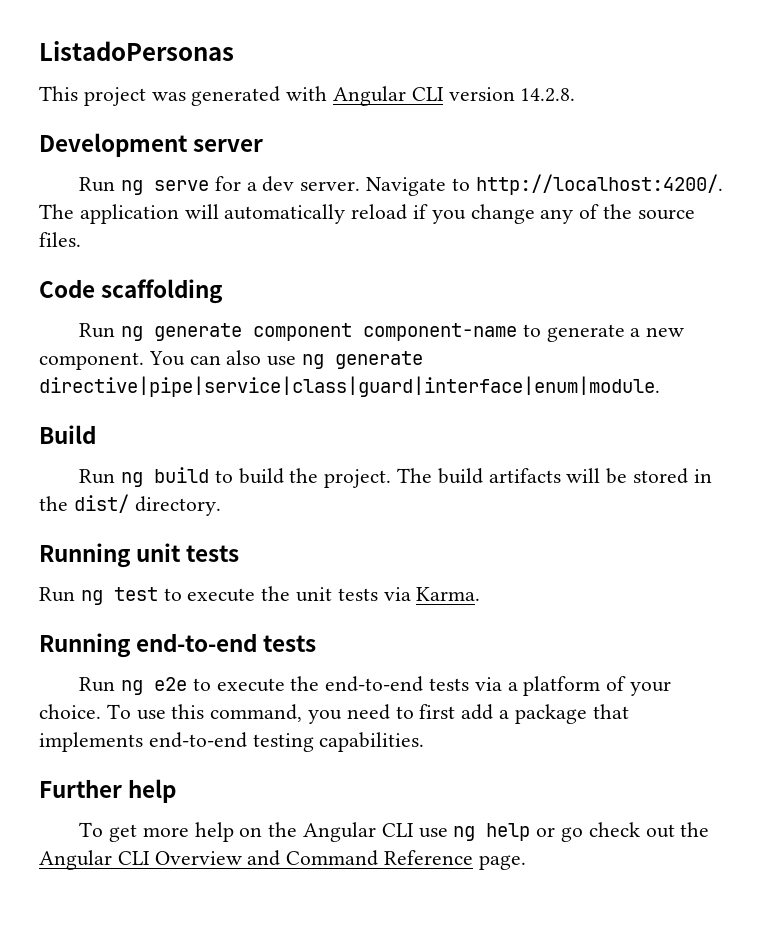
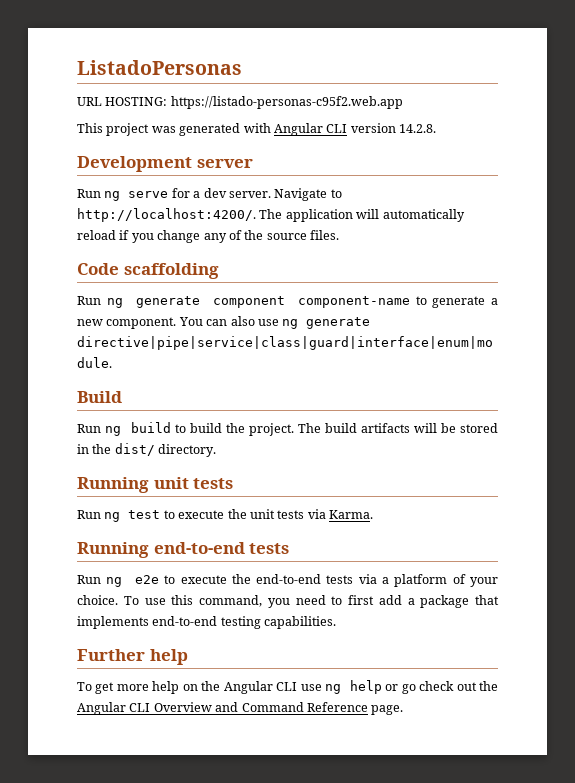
(234, 51) none -> [77,96,403,109] // URL HOSTING: https://listado-personas-c95f2.web.app

